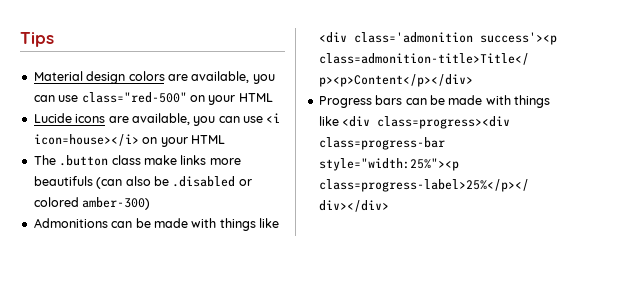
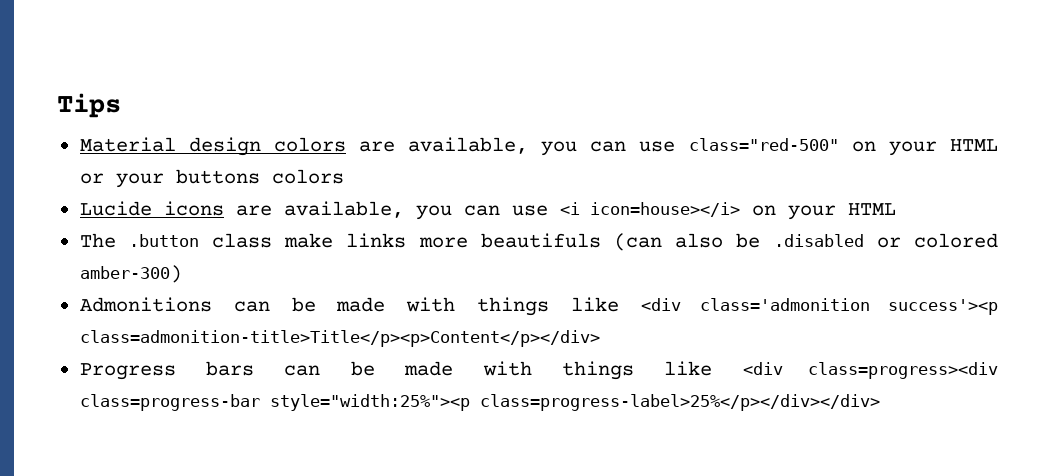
(273, 97) none -> [79,169,344,188] or your buttons colors

